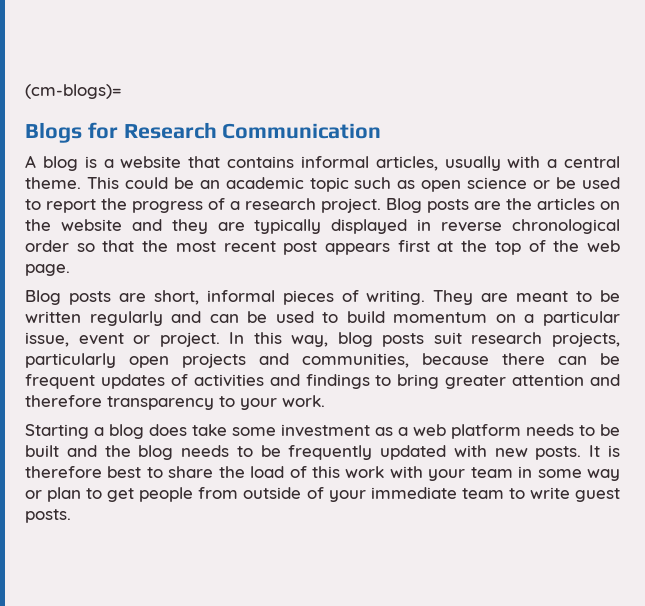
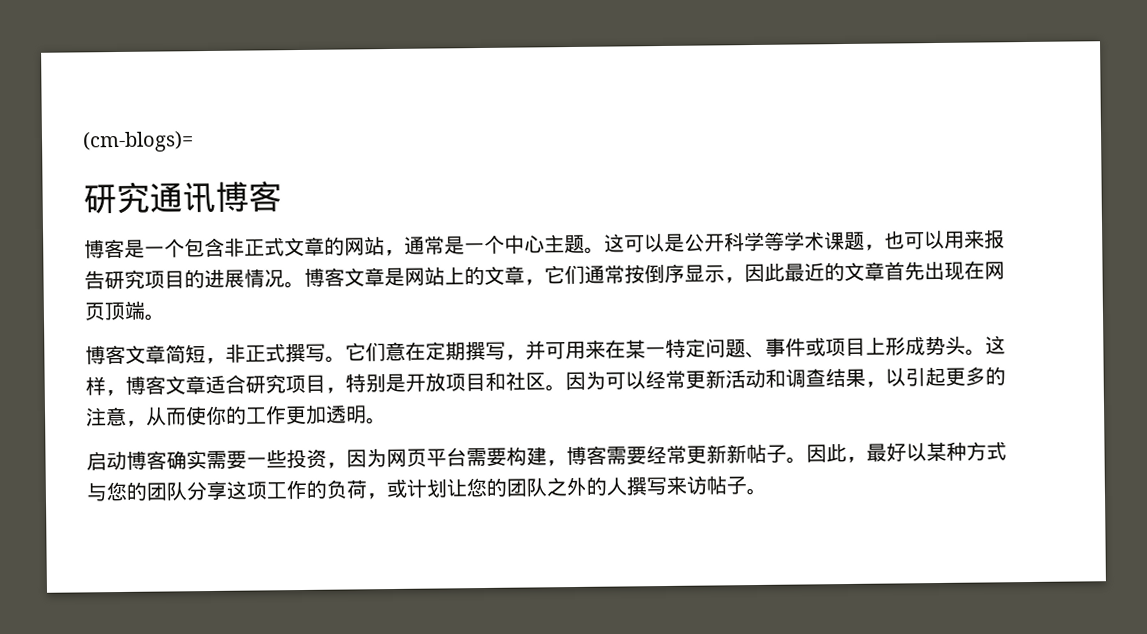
[25,122,382,143] [25,155,620,171] [25,177,620,192] [25,198,620,213] [25,219,621,234] [25,240,620,255] [25,264,70,276] [25,290,620,305] [25,311,620,326] [25,332,620,347] [25,353,620,368] [25,374,620,389] [25,395,325,410] [25,424,620,439] [25,445,620,460] [25,466,621,481] [25,487,621,502] [25,509,71,523] Blogs for Research Communication // A blog is a website that contains informal articles, usually with a central theme. This could be an academic topic such as open science or be used to report the progress of a research project. Blog posts are the articles on the website and they are typically displayed in reverse chronological order so that the most recent post appears first at the top of the web page. // Blog posts are short, informal pieces of writing. They are meant to be written regularly and can be used to build momentum on a particular issue, event or project. In this way, blog posts suit research projects, particularly open projects and communities, because there can be frequent updates of activities and findings to bring greater attention and therefore transparency to your work. // Starting a blog does take some investment as a web platform needs to be built and the blog needs to be frequently updated with new posts. It is therefore best to share the load of this work with your team in some way or plan to get people from outside of your immediate team to write guest posts. -> [83,181,282,215] [84,229,1005,259] [84,260,1005,290] [84,300,166,321] [85,335,1006,365] [85,366,1006,397] [85,404,387,427] [86,441,1007,471] [86,475,767,502] 研究通讯博客 // 博客是一个包含非正式文章的网站，通常是一个中心主题。这可以是公开科学等学术课题，也可以用来报告研究项目的进展情况。博客文章是网站上的文章，它们通常按倒序显示，因此最近的文章首先出现在网页顶端。 // 博客文章简短，非正式撰写。它们意在定期撰写，并可用来在某一特定问题、事件或项目上形成势头。这样，博客文章适合研究项目，特别是开放项目和社区。因为可以经常更新活动和调查结果，以引起更多的注意，从而使你的工作更加透明。 // 启动博客确实需要一些投资，因为网页平台需要构建，博客需要经常更新新帖子。因此，最好以某种方式与您的团队分享这项工作的负荷，或计划让您的团队之外的人撰写来访帖子。

